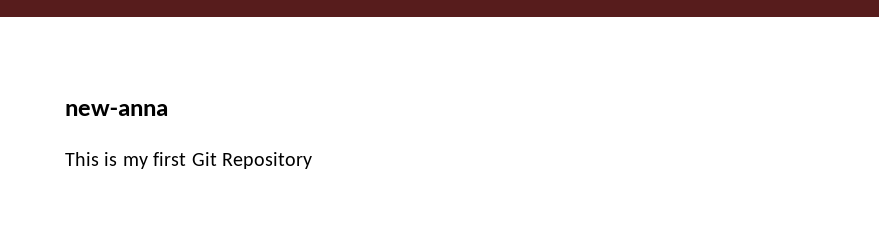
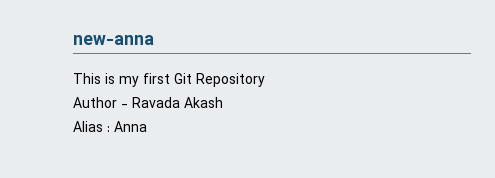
(312, 160) none -> [73,97,223,108] [73,121,147,132] // Author - Ravada Akash // Alias : Anna

